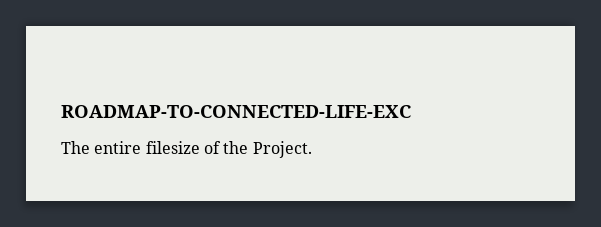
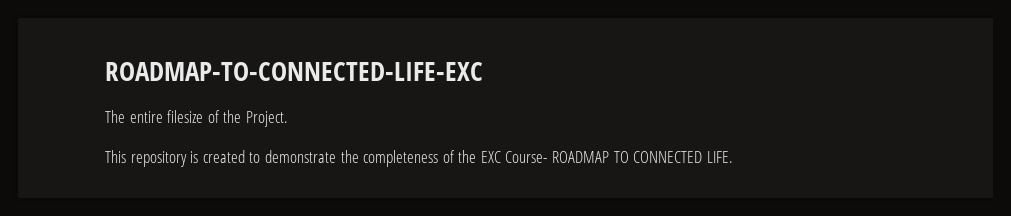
(312, 149) none -> [105,150,733,167] // This repository is created to demonstrate the completeness of the EXC Course- ROADMAP TO CONNECTED LIFE.

